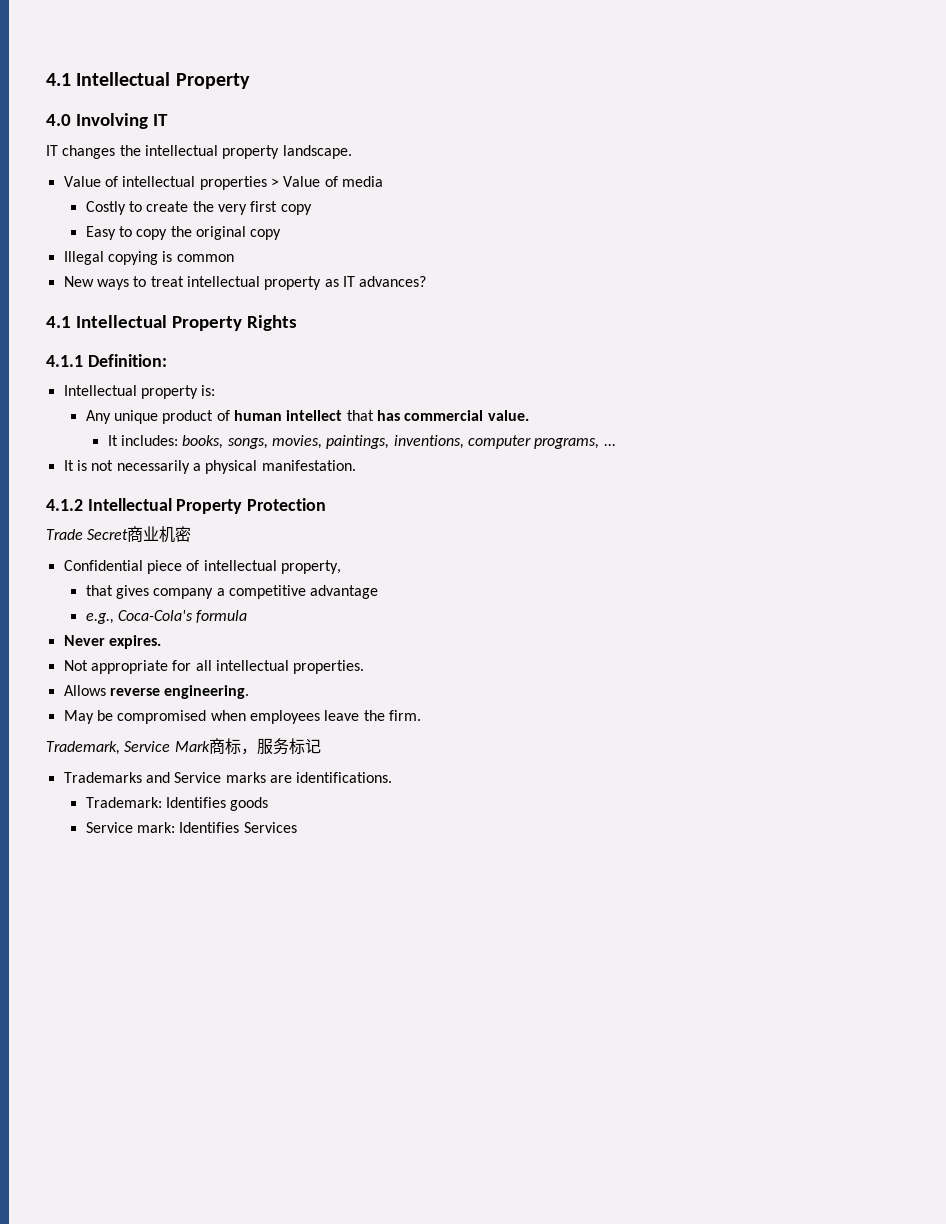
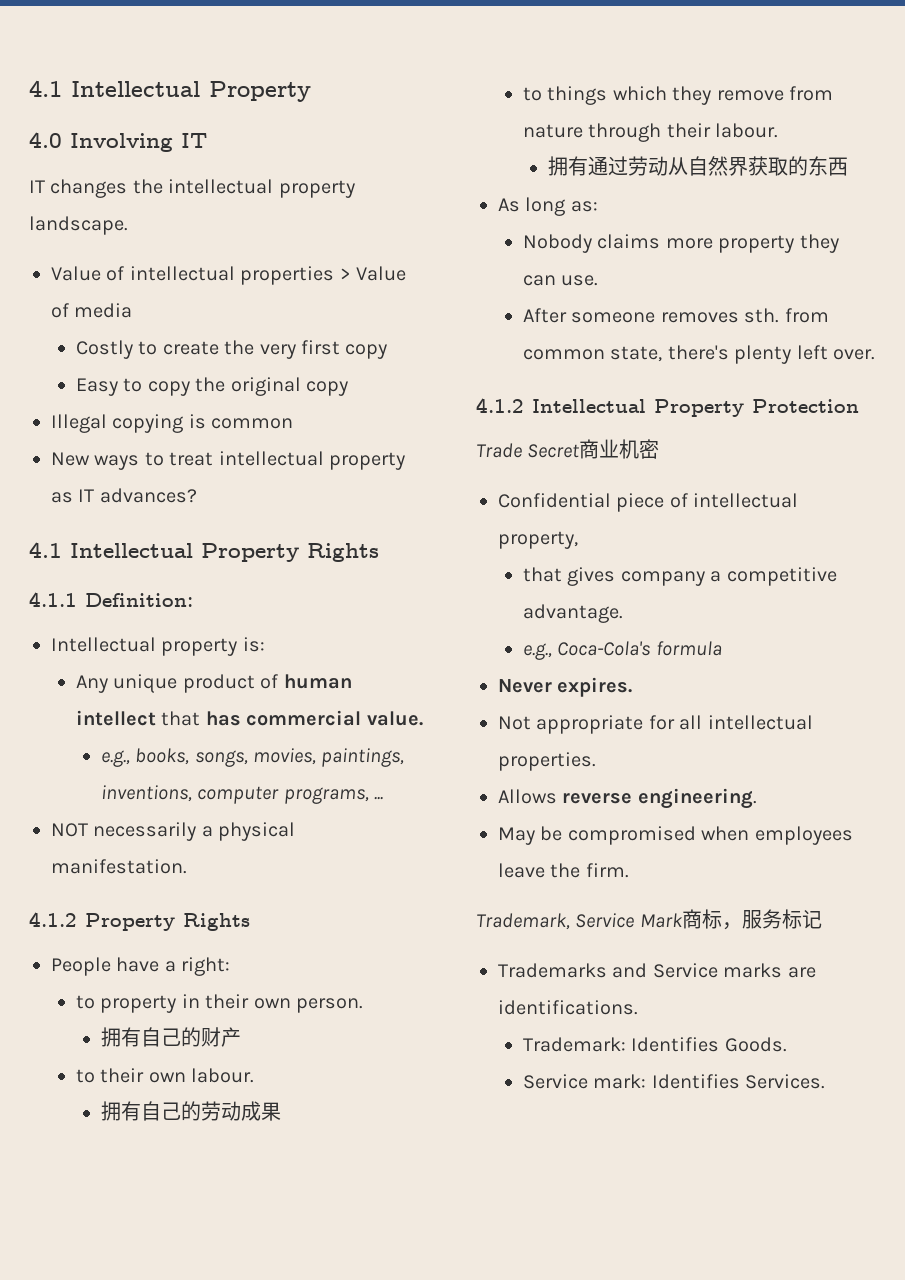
[107,435,179,446] It includes: -> [100,750,130,767] e.g.,
[63,460,114,471] It is not -> [51,823,88,837] NOT
(356, 465) none -> [29,912,250,931] [51,957,231,976] [75,994,363,1013] [100,1027,241,1047] [75,1068,255,1083] [100,1101,281,1121] [522,86,833,105] [522,123,779,142] [547,156,848,176] [498,197,598,216] [522,234,839,253] [522,275,599,286] [522,308,829,323] [522,345,875,364] // 4.1.2 Property Rights // People have a right: // to property in their own person. // 拥有自己的财产 // to their own labour. // 拥有自己的劳动成果 // to things which they remove from nature through their labour. // 拥有通过劳动从自然界获取的东西 // As long as: // Nobody claims more property they can use. // After someone removes sth. from common state, there's plenty left over.
[310,585,379,599] advantage -> [522,604,623,623] advantage.
[230,797,269,811] goods -> [724,1037,787,1052] Goods.
[243,822,297,833] Services -> [745,1074,826,1089] Services.

